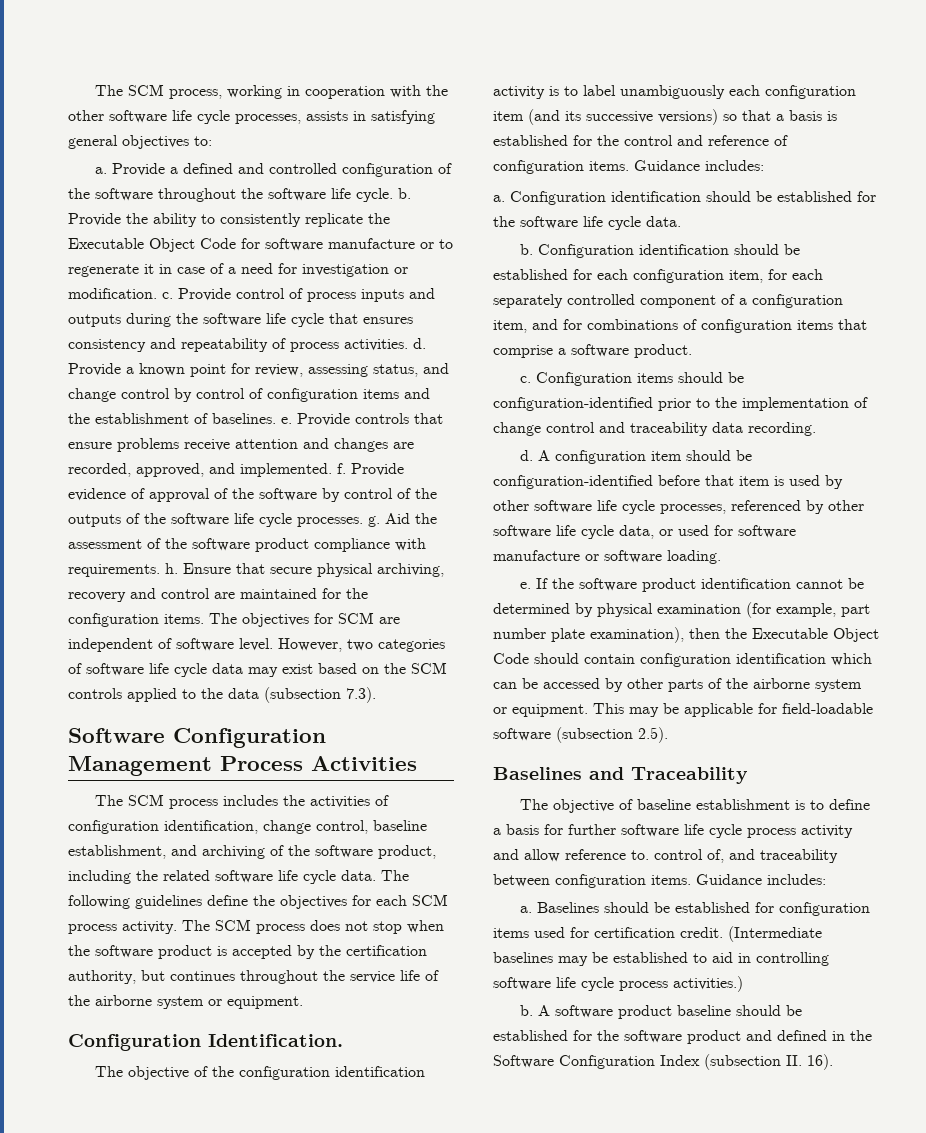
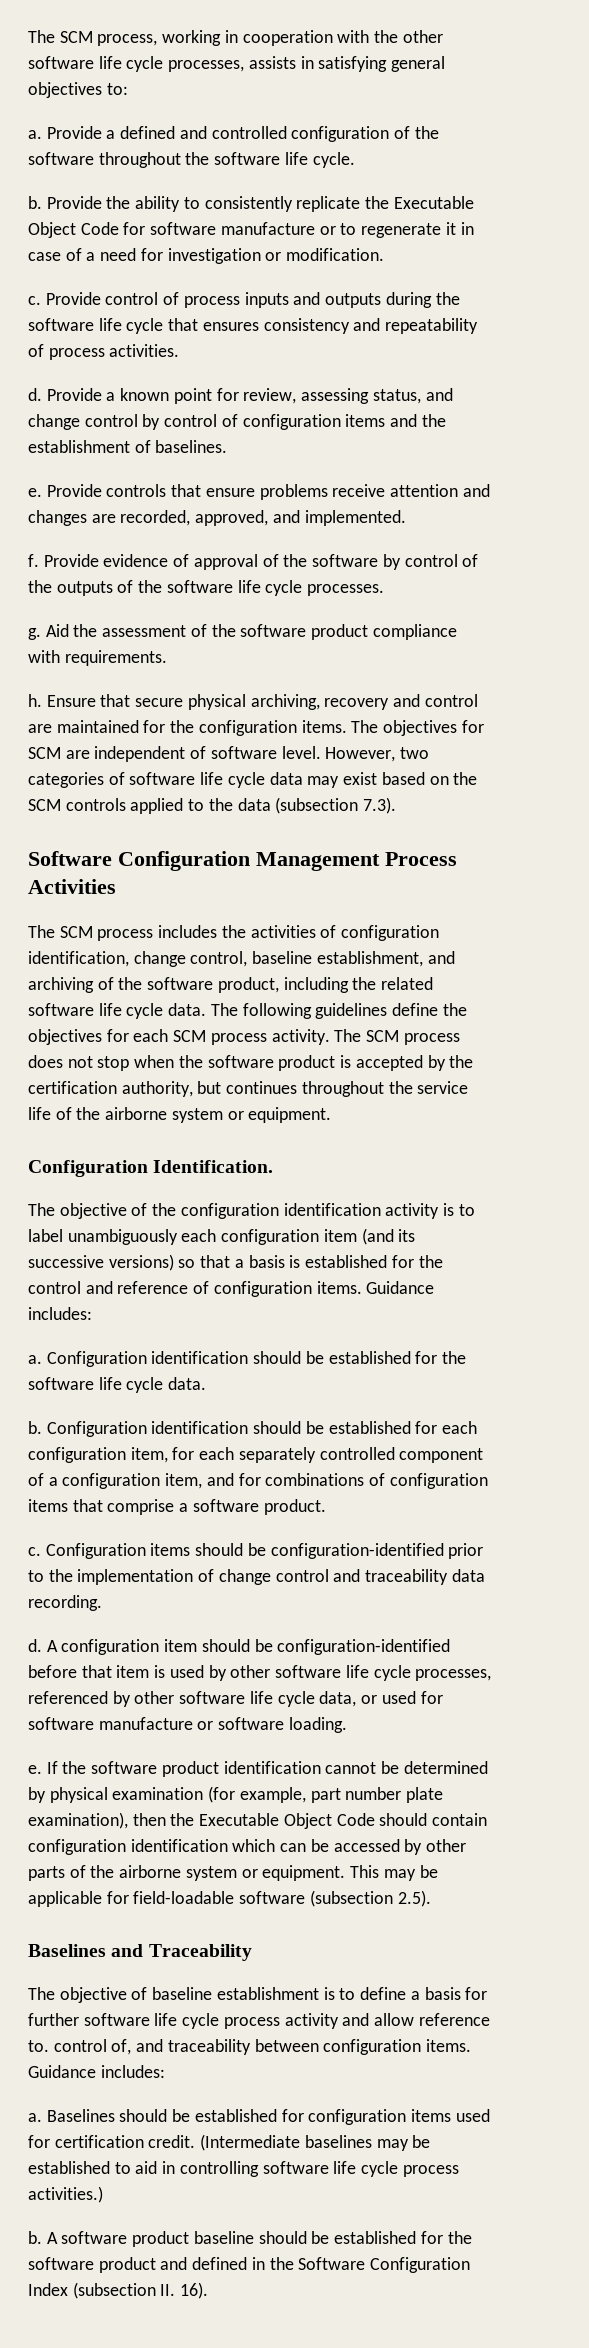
(393, 195) none -> (355, 160) //
(157, 293) none -> (385, 254) //
(408, 345) none -> (180, 350) //
(276, 418) none -> (228, 446) //
(332, 470) none -> (406, 518) //
(363, 522) none -> (385, 590) //
(160, 570) none -> (167, 658) //

